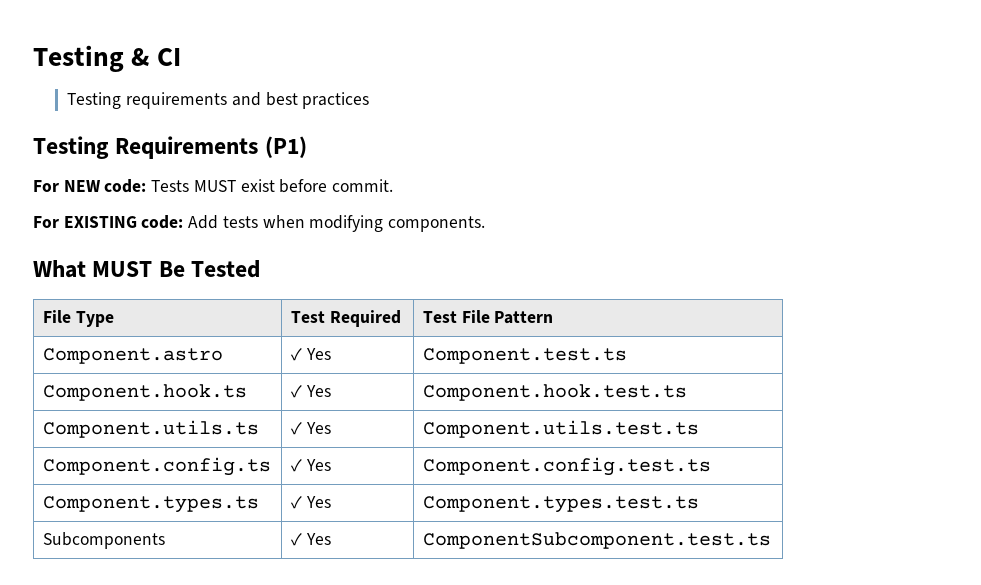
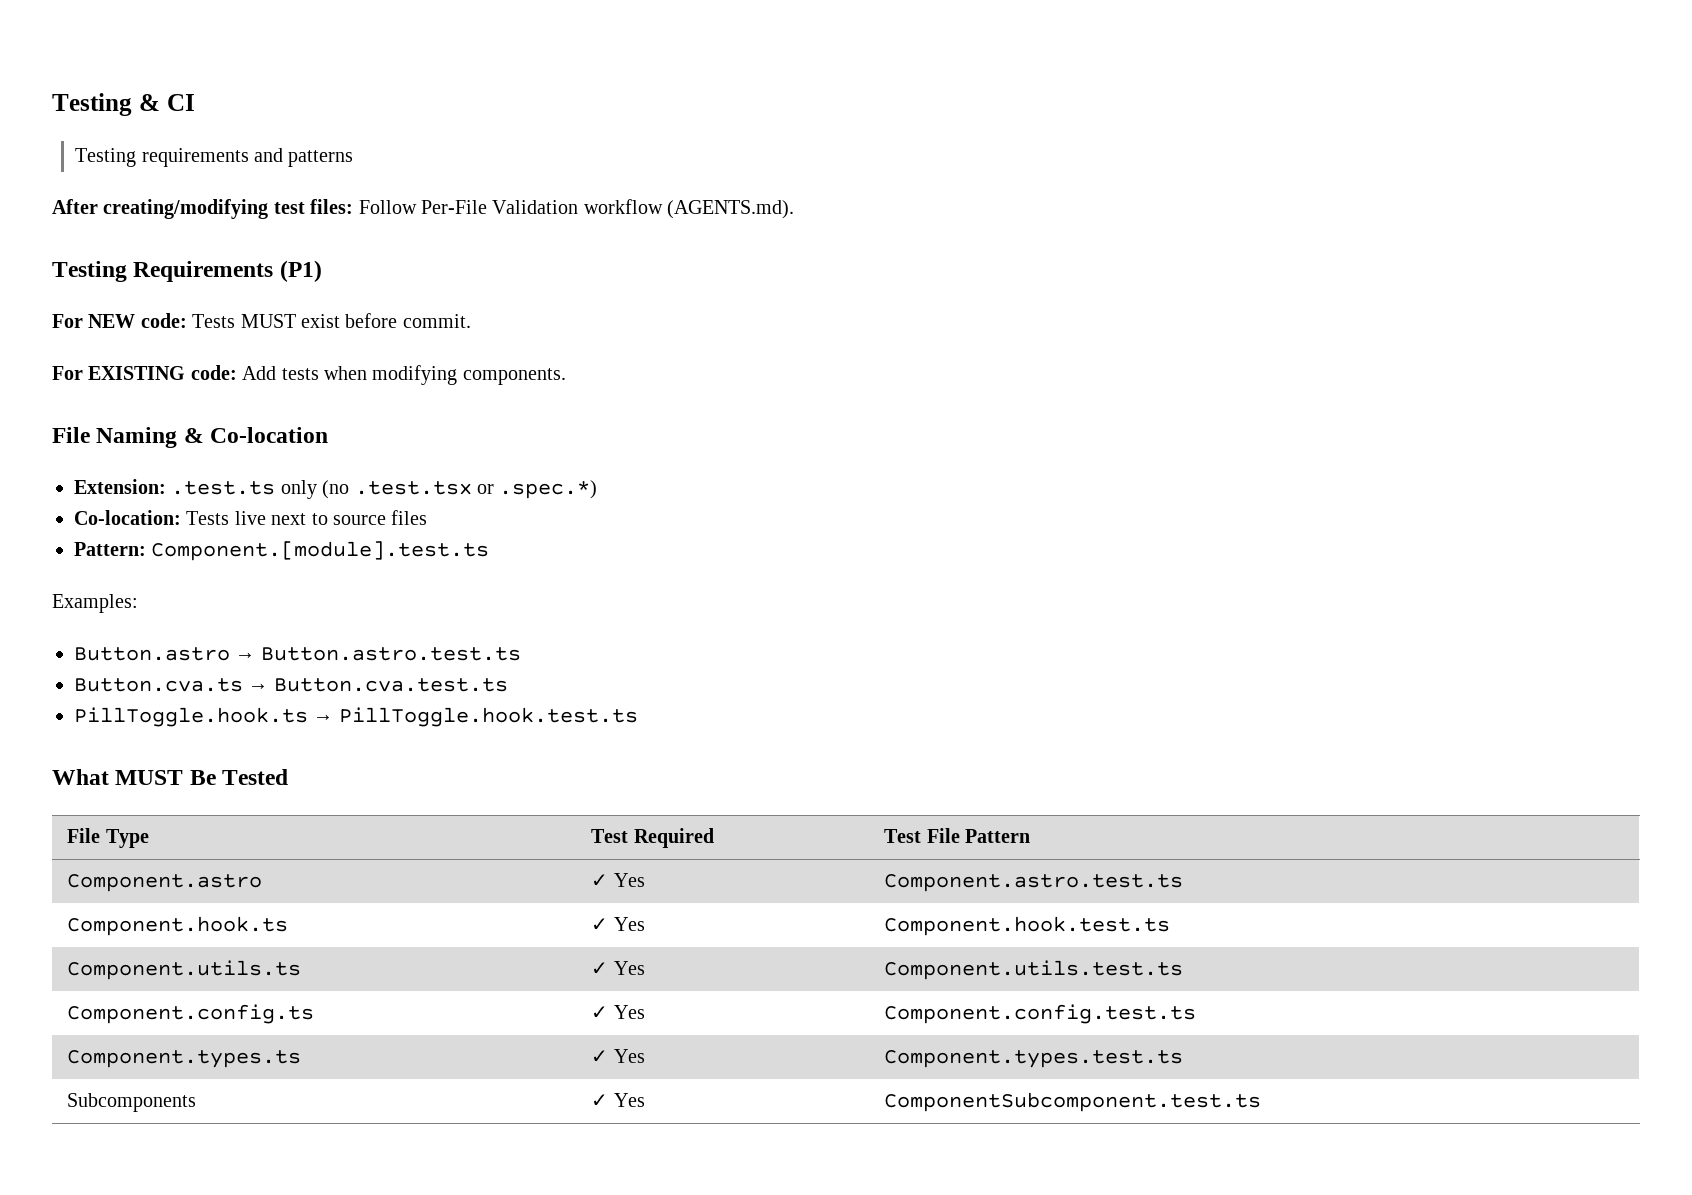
[265,92,370,109] best practices -> [288,150,354,167] [52,199,795,219] patterns // After creating/modifying test files: Follow Per-File Validation workflow (AGENTS.md).
(486, 224) none -> [52,427,329,448] [74,479,598,499] [74,510,428,525] [74,541,490,561] [52,594,138,613] [74,647,521,661] [74,678,508,692] [74,707,638,727] // File Naming & Co-location // Extension: .test.ts only (no .test.tsx or .spec.*) // Co-location: Tests live next to source files // Pattern: Component.[module].test.ts // Examples: // Button.astro → Button.astro.test.ts // Button.cva.ts → Button.cva.test.ts // PillToggle.hook.ts → PillToggle.hook.test.ts
[422,348,627,364] Component.test.ts -> [884,874,1184,892] Component.astro.test.ts

